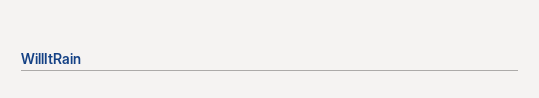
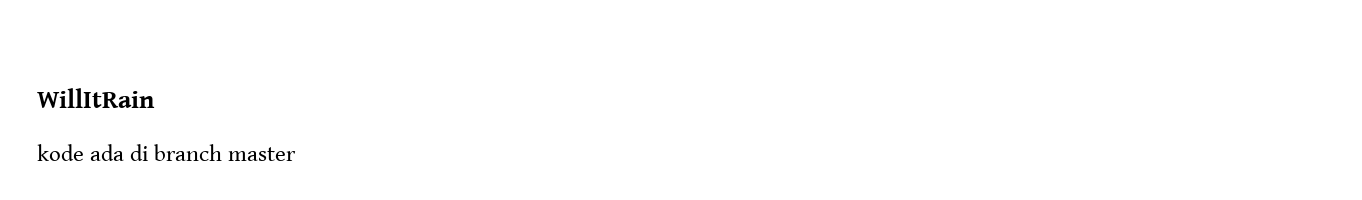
(81, 58) none -> [37,144,297,161] // kode ada di branch master

